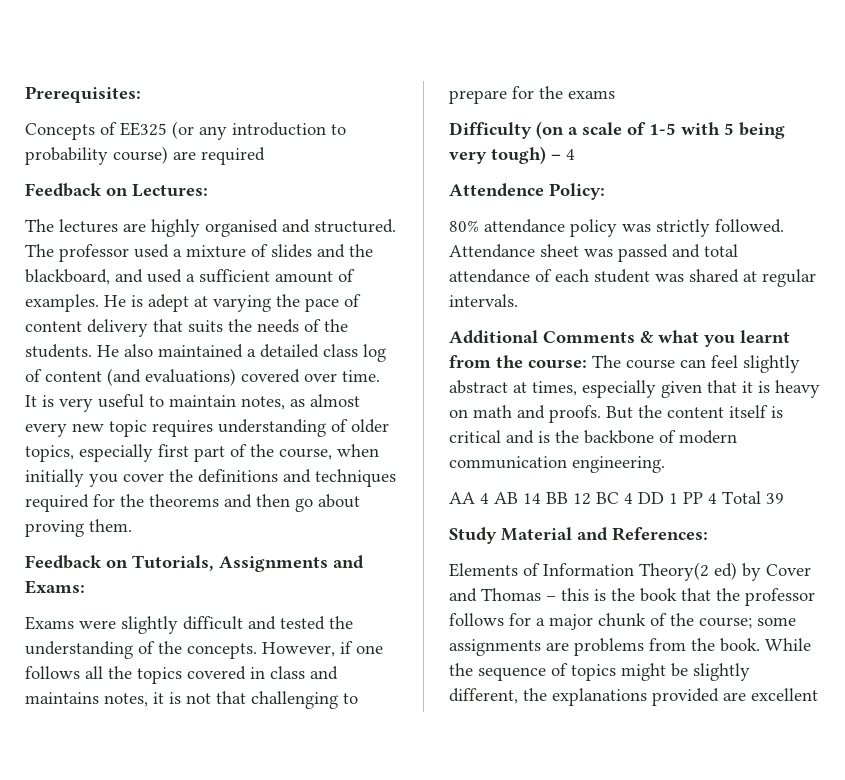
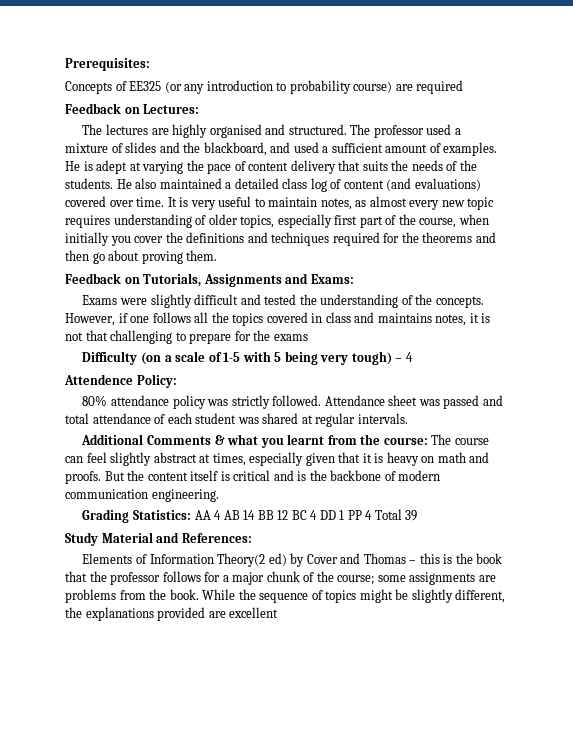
(665, 464) none -> [82,509,191,523] Grading Statistics:

